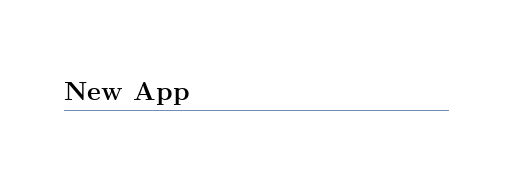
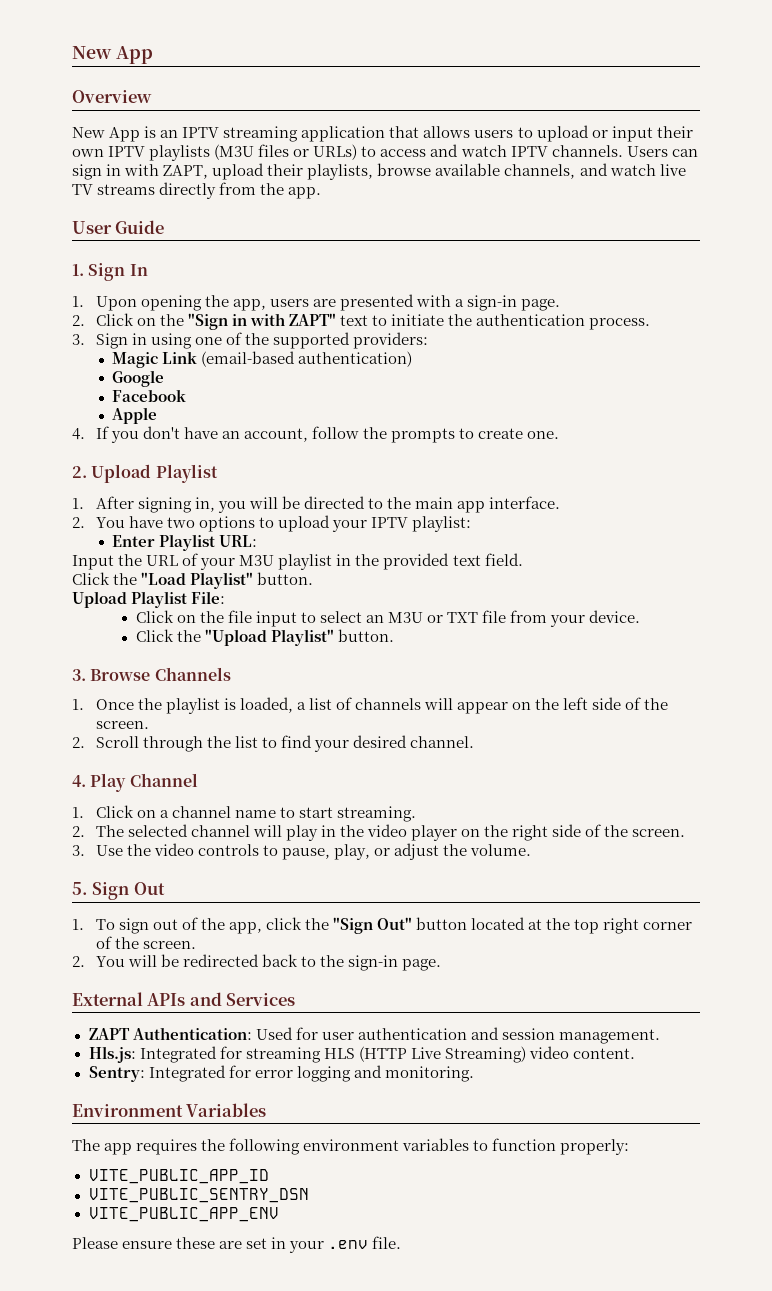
[64,82,190,105] New App -> [72,46,153,64] [72,90,152,103] [72,125,693,142] [72,144,698,161] [72,163,686,180] [72,182,322,199] [72,220,165,234] [72,263,148,281] [72,294,561,311] [72,313,651,330] [72,332,428,349] [112,351,413,368] [112,370,165,387] [112,389,187,402] [112,407,158,424] [72,426,560,443] [72,464,218,483] [72,496,561,513] [72,515,471,532] [112,534,258,551] [72,553,523,570] [72,572,314,589] [72,591,226,608] [135,610,641,627] [135,629,394,646] [72,667,231,681] [72,697,669,714] [95,721,149,729] [72,735,474,752] [72,773,198,792] [72,805,416,822] [72,824,686,841] [72,843,532,860] [72,882,165,900] [72,917,693,934] [95,936,196,949] [72,954,441,971] [72,992,296,1006] [88,1027,660,1044] [88,1046,635,1063] [88,1065,474,1082] [72,1103,267,1117] [72,1138,630,1155] [88,1169,269,1184] [88,1188,309,1203] [88,1207,279,1222] [72,1236,402,1253] New App // Overview // New App is an IPTV streaming application that allows users to upload or input their own IPTV playlists (M3U files or URLs) to access and watch IPTV channels. Users can sign in with ZAPT, upload their playlists, browse available channels, and watch live TV streams directly from the app. // User Guide // 1. Sign In // 1. Upon opening the app, users are presented with a sign-in page. // 2. Click on the "Sign in with ZAPT" text to initiate the authentication process. // 3. Sign in using one of the supported providers: // Magic Link (email-based authentication) // Google // Facebook // Apple // 4. If you don't have an account, follow the prompts to create one. // 2. Upload Playlist // 1. After signing in, you will be directed to the main app interface. // 2. You have two options to upload your IPTV playlist: // Enter Playlist URL: // Input the URL of your M3U playlist in the provided text field. // Click the "Load Playlist" button. // Upload Playlist File: // Click on the file input to select an M3U or TXT file from your device. // Click the "Upload Playlist" button. // 3. Browse Channels // 1. Once the playlist is loaded, a list of channels will appear on the left side of the screen. // 2. Scroll through the list to find your desired channel. // 4. Play Channel // 1. Click on a channel name to start streaming. // 2. The selected channel will play in the video player on the right side of the screen. // 3. Use the video controls to pause, play, or adjust the volume. // 5. Sign Out // 1. To sign out of the app, click the "Sign Out" button located at the top right corner of the screen. // 2. You will be redirected back to the sign-in page. // External APIs and Services // ZAPT Authentication: Used for user authentication and session management. // Hls.js: Integrated for streaming HLS (HTTP Live Streaming) video content. // Sentry: Integrated for error logging and monitoring. // Environment Variables // The app requires the following environment variables to function properly: // VITE_PUBLIC_APP_ID // VITE_PUBLIC_SENTRY_DSN // VITE_PUBLIC_APP_ENV // Please ensure these are set in your .env file.

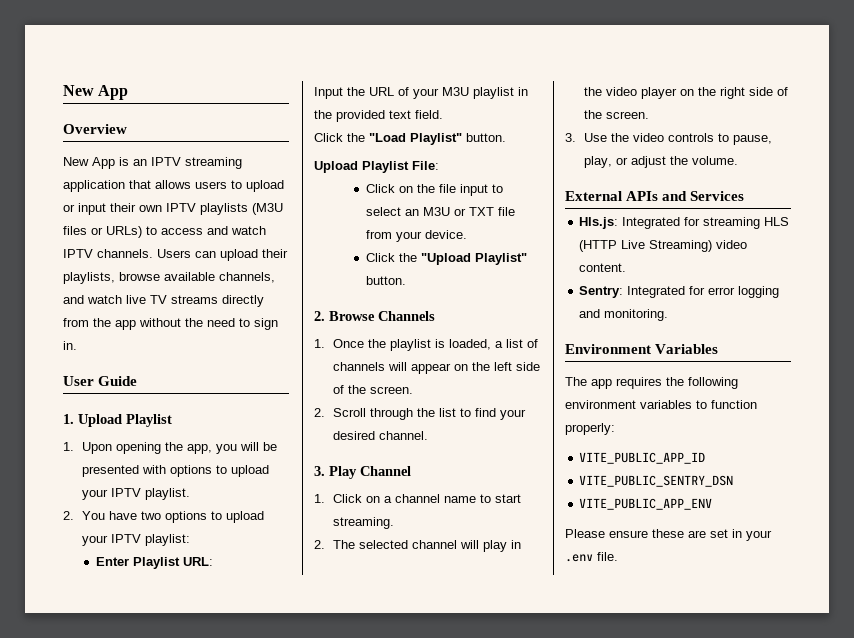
[72,164,209,180] sign in with ZAPT, -> (216, 254) none
[288,187,322,199] app. -> [115,318,278,330] [63,341,77,350] app without the need to sign in.
[88,263,148,281] Sign In -> [78,414,172,427] Upload Playlist
[269,294,561,311] [72,313,651,330] [72,332,428,349] [112,351,413,368] [112,370,165,387] [112,389,187,402] [112,407,158,424] [72,426,560,443] [72,464,218,483] [72,496,561,513] users are presented with a sign-in page. // 2. Click on the "Sign in with ZAPT" text to initiate the authentication process. // 3. Sign in using one of the supported providers: // Magic Link (email-based authentication) // Google // Facebook // Apple // 4. If you don't have an account, follow the prompts to create one. // 2. Upload Playlist // 1. After signing in, you will be directed to the main app interface. -> [215,442,277,454] [81,465,269,477] [81,488,190,500] you will be presented with options to upload your IPTV playlist.
[72,669,86,681] 3. -> [314,311,325,321] 2.
[72,775,86,787] 4. -> [314,466,325,476] 3.
[72,882,165,900] [72,917,693,934] [95,936,196,949] [72,954,441,971] [72,992,296,1006] [88,1027,660,1044] 5. Sign Out // 1. To sign out of the app, click the "Sign Out" button located at the top right corner of the screen. // 2. You will be redirected back to the sign-in page. // External APIs and Services // ZAPT Authentication: Used for user authentication and session management. -> [565,191,745,201] External APIs and Services

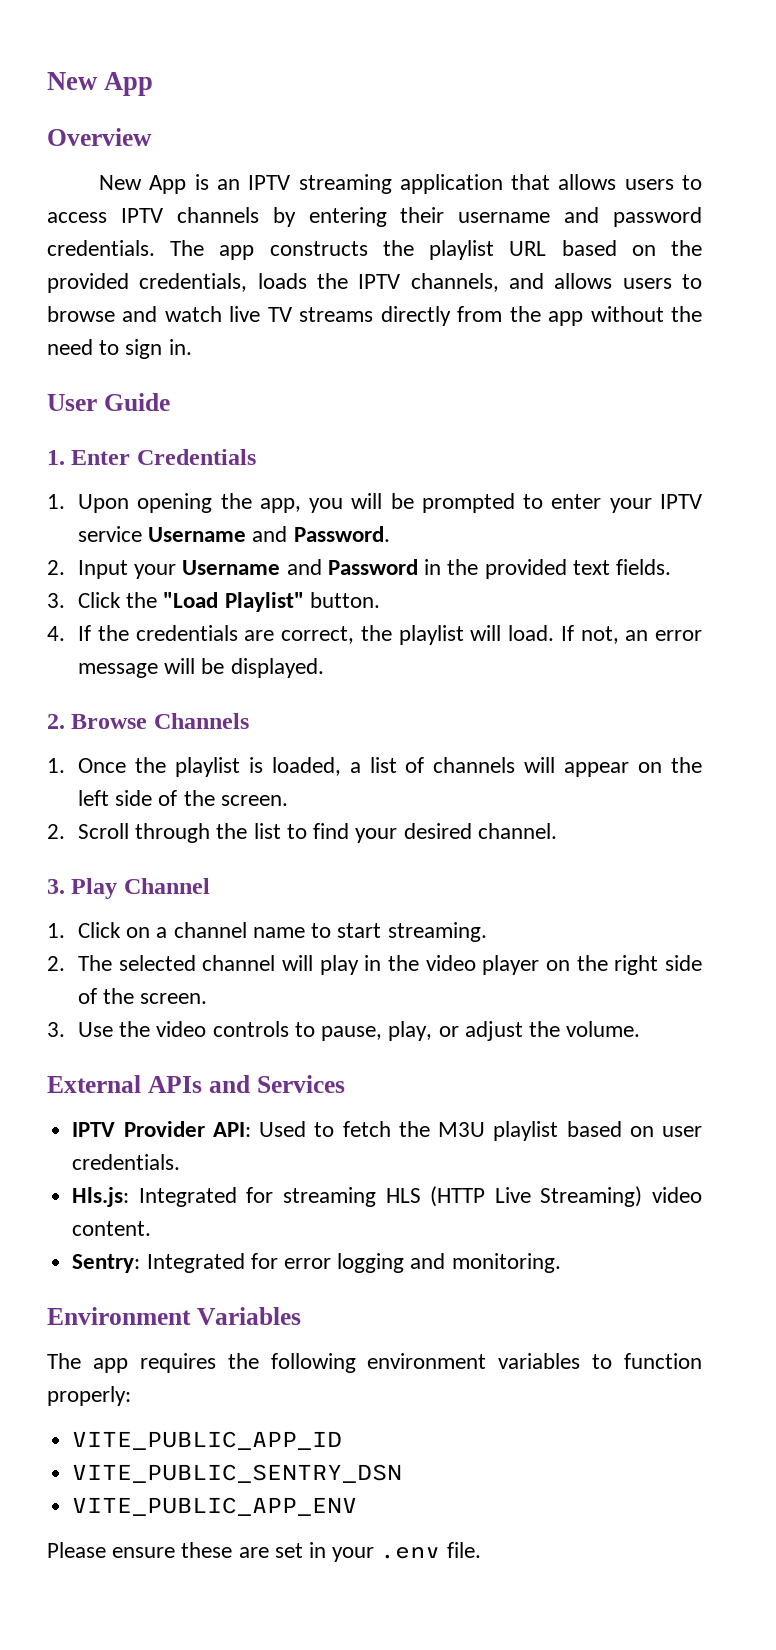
[246,180,284,192] [63,203,283,215] [63,226,266,238] [63,249,288,261] [63,272,275,284] upload or input their own IPTV playlists (M3U files or URLs) to access and watch IPTV channels. Users can upload their playlists, browse available channels, -> [47,207,702,227] [47,240,702,260] [47,273,702,293] [47,306,115,322] access IPTV channels by entering their username and password credentials. The app constructs the playlist URL based on the provided credentials, loads the IPTV channels, and allows users to browse
[78,414,172,427] Upload Playlist -> [71,449,256,465] Enter Credentials
[81,465,269,477] [81,488,190,500] [63,511,264,523] [81,534,190,546] [96,557,214,569] [314,87,514,99] presented with options to upload your IPTV playlist. // 2. You have two options to upload your IPTV playlist: // Enter Playlist URL: // Input the URL of your M3U playlist -> [421,493,702,513] [78,526,390,542] [47,559,418,579] prompted to enter your IPTV service Username and Password. // 2. Input your Username and Password
[415,110,443,119] field. // -> [615,559,671,575] [47,593,65,608] fields. // 3.
[314,161,439,173] [365,184,503,196] [365,207,515,216] [365,230,467,242] [365,253,527,265] [365,276,406,285] Upload Playlist File: // Click on the file input to select an M3U or TXT file from your device. // Click the "Upload Playlist" button. -> [47,625,702,645] [78,658,324,678] 4. If the credentials are correct, the playlist will load. If not, an error message will be displayed.
(745, 196) none -> [72,1121,702,1141] [72,1154,181,1170] // IPTV Provider API: Used to fetch the M3U playlist based on user credentials.

